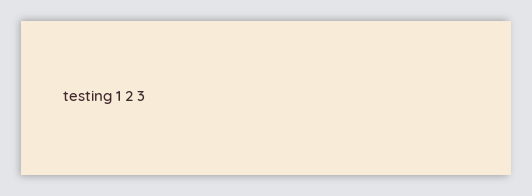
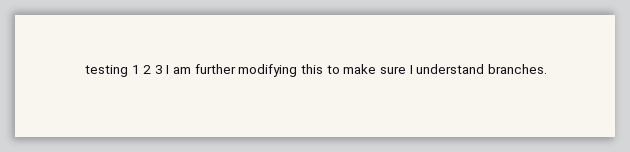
(146, 96) none -> [166,64,547,77] I am further modifying this to make sure I understand branches.

